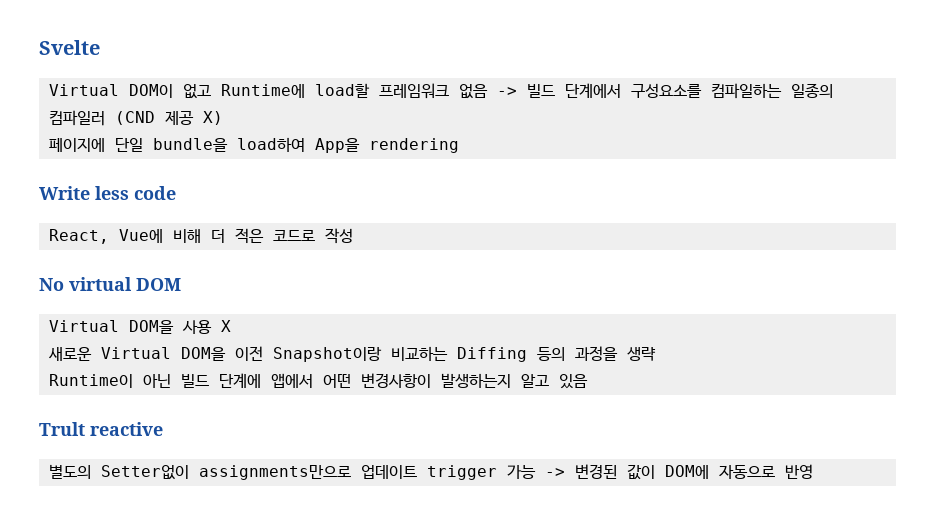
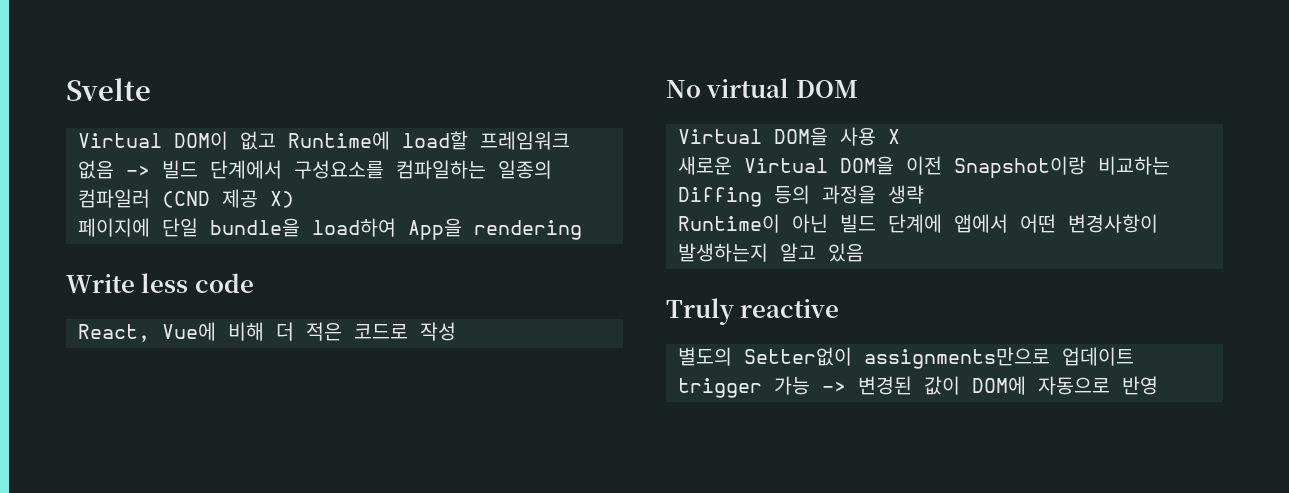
[39,422,85,436] Trult -> [666,298,734,325] Truly

